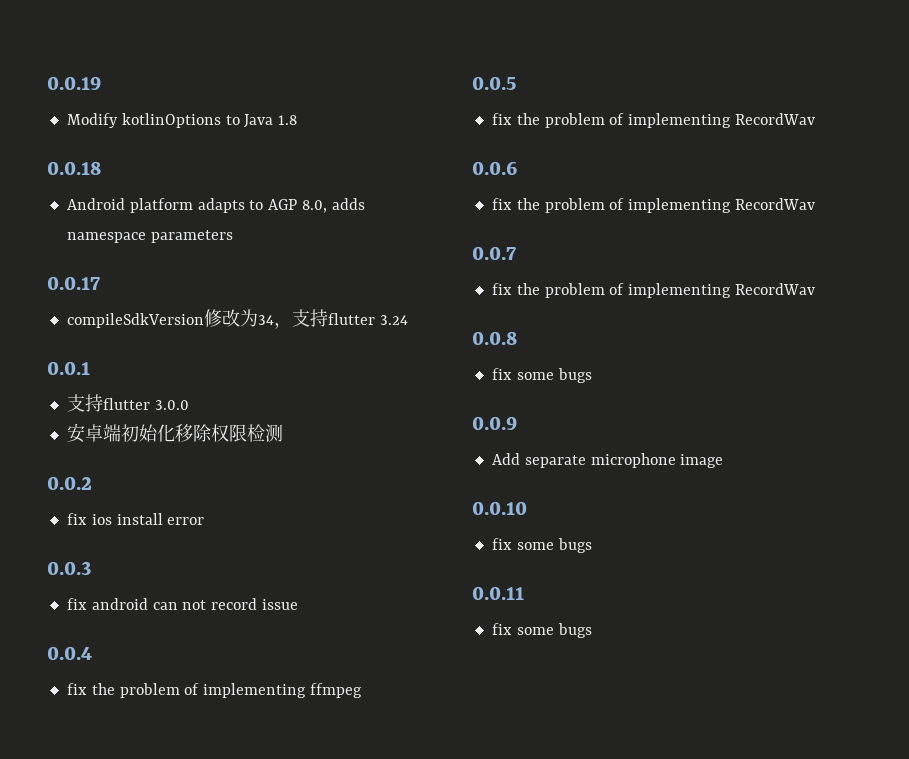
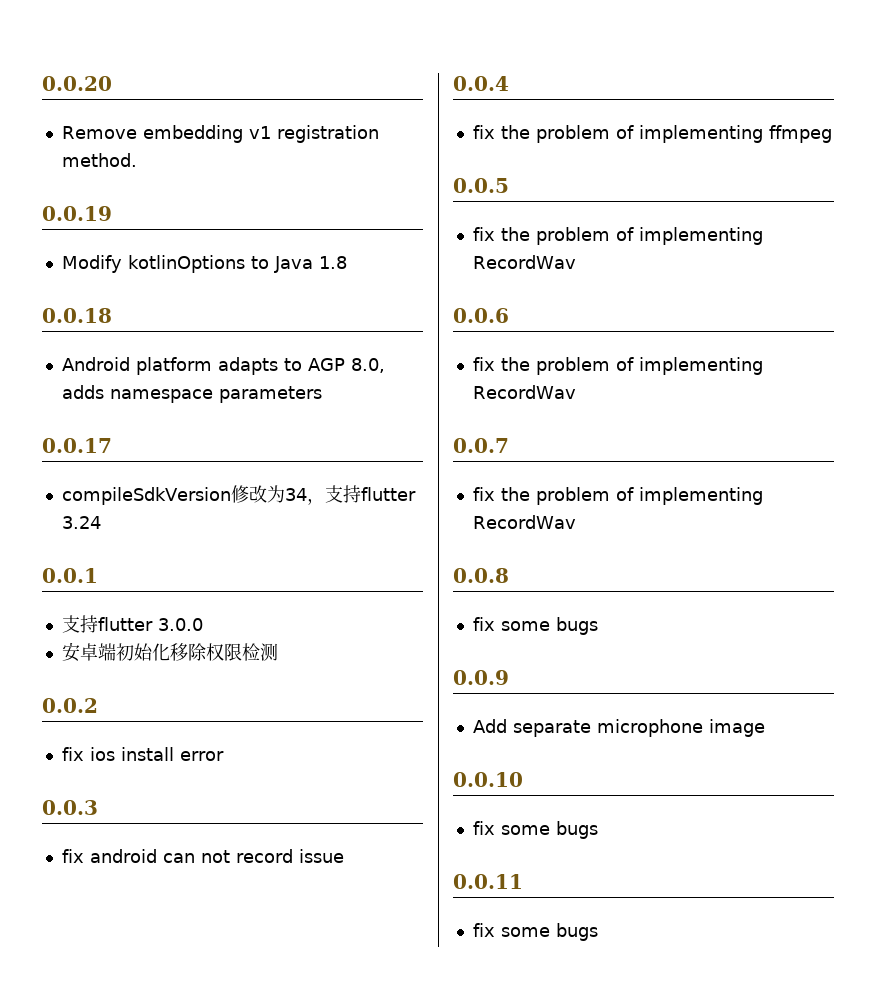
(47, 83) none -> [42,76,112,91] [61,125,379,143] [61,153,137,167] 0.0.20 // Remove embedding v1 registration method. //

